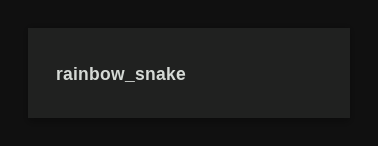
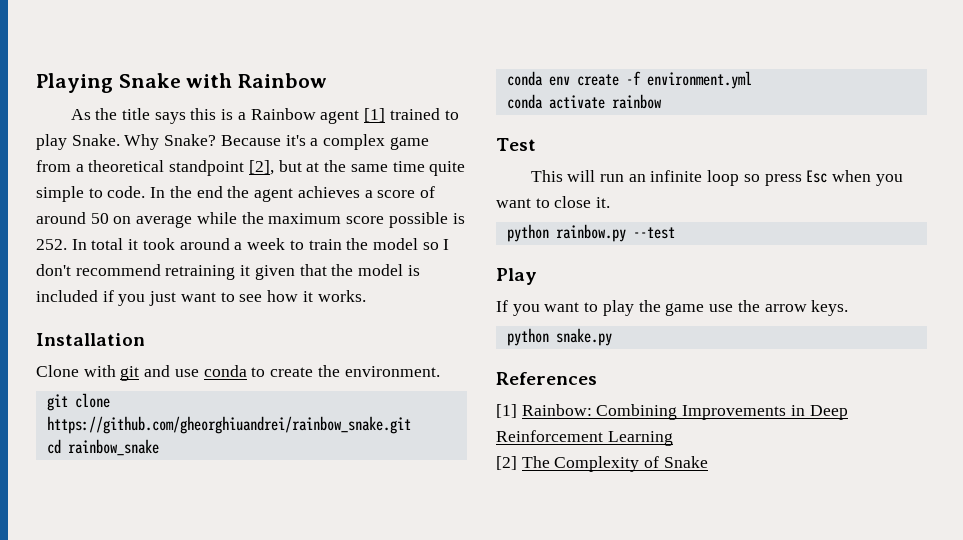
[56,67,186,82] rainbow_snake -> [36,73,328,93] [70,108,459,124] [36,134,429,150] [36,160,466,176] [36,186,435,202] [36,212,465,228] [36,238,450,250] [36,264,420,280] [36,290,366,306] [36,333,145,346] [36,365,440,381] [46,393,110,411] [46,416,411,434] [46,439,159,456] [506,71,752,89] [506,94,662,109] [496,138,536,151] [530,170,903,186] [496,196,611,208] [506,224,675,242] [496,268,537,285] [496,300,849,316] [506,328,612,346] [496,372,597,385] [496,404,848,420] [496,430,673,446] [496,456,708,472] Playing Snake with Rainbow // As the title says this is a Rainbow agent [1] trained to play Snake. Why Snake? Because it's a complex game from a theoretical standpoint [2], but at the same time quite simple to code. In the end the agent achieves a score of around 50 on average while the maximum score possible is 252. In total it took around a week to train the model so I don't recommend retraining it given that the model is included if you just want to see how it works. // Installation // Clone with git and use conda to create the environment. // git clone https://github.com/gheorghiuandrei/rainbow_snake.git // cd rainbow_snake // conda env create -f environment.yml // conda activate rainbow // Test // This will run an infinite loop so press Esc when you want to close it. // python rainbow.py --test // Play // If you want to play the game use the arrow keys. // python snake.py // References // [1] Rainbow: Combining Improvements in Deep Reinforcement Learning // [2] The Complexity of Snake

